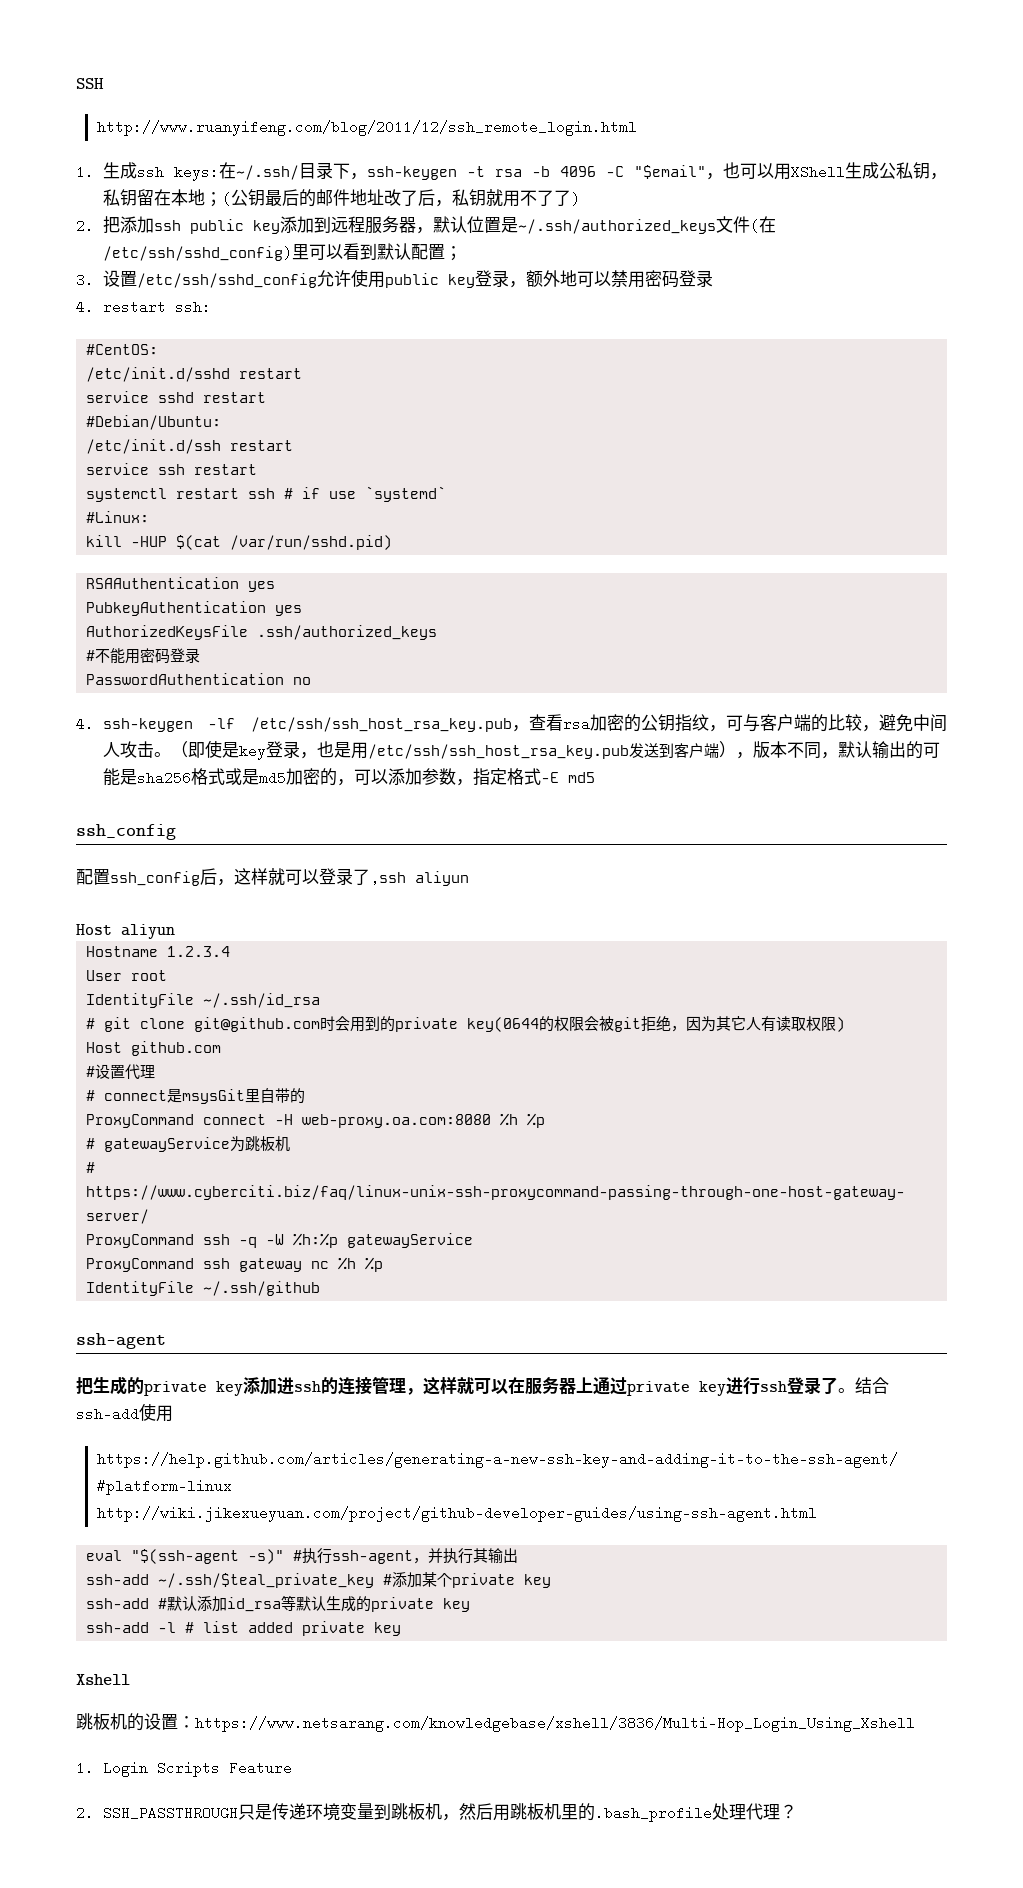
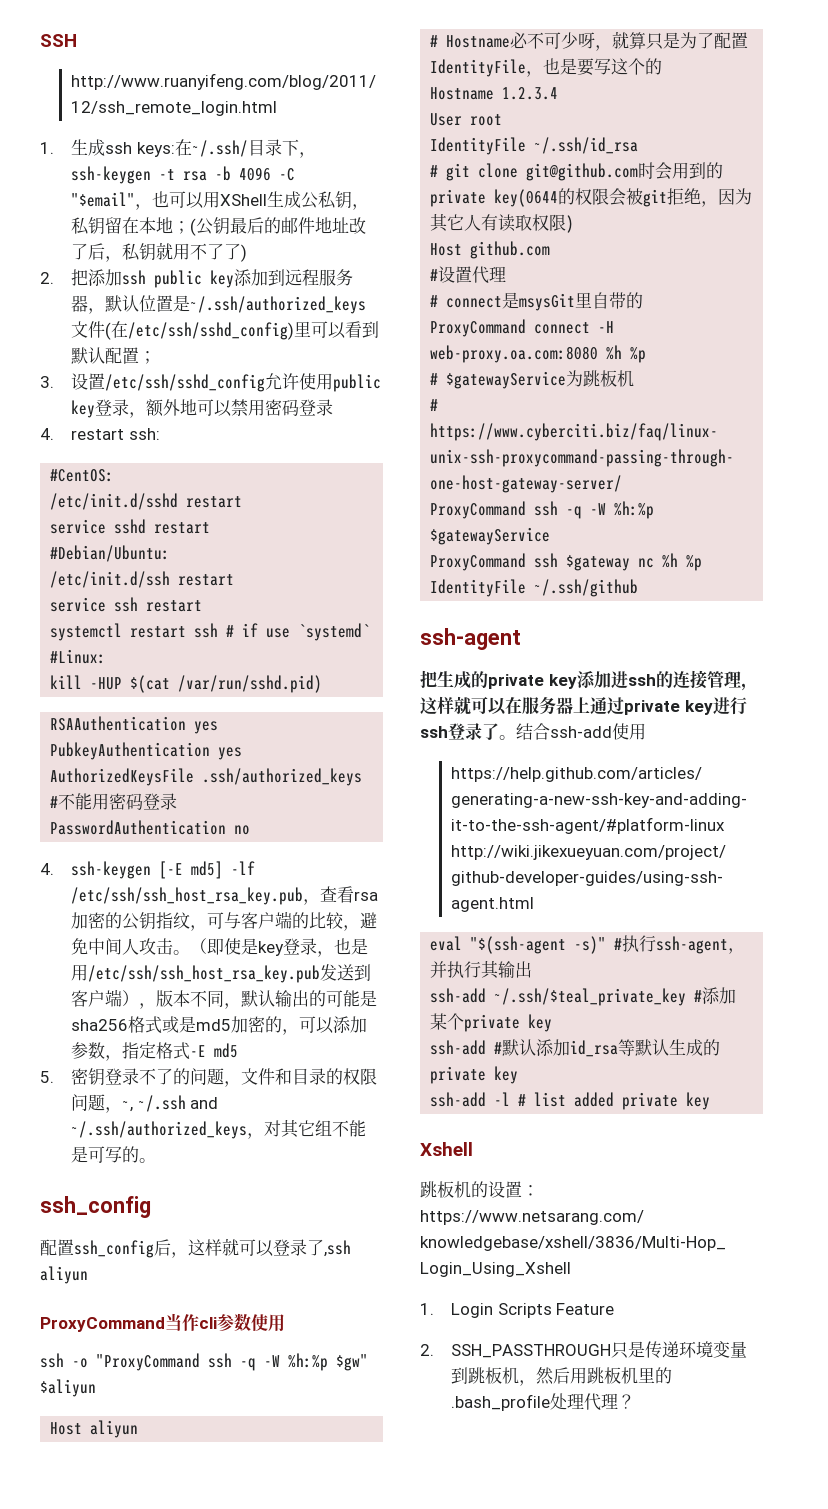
(193, 725) none -> [159,861,224,879] [-E md5]
(595, 777) none -> [40,1068,378,1087] [71,1094,219,1113] [71,1119,367,1139] [71,1146,157,1163] // 5.密钥登录不了的问题，文件和目录的权限问题，~, ~/.ssh and ~/.ssh/authorized_keys，对其它组不能是可写的。
[76,924,175,939] Host aliyun -> [40,1313,285,1332] [40,1353,368,1371] [40,1379,96,1397] [50,1420,139,1438] [430,31,749,51] [430,58,663,77] ProxyCommand当作cli参数使用 // ssh -o "ProxyCommand ssh -q -W %h:%p $gw" $aliyun // Host aliyun // # Hostname必不可少呀，就算只是为了配置IdentityFile，也是要写这个的
[104,1137,231,1152] gatewayService -> [446,371,567,389] $gatewayService
[347,1233,474,1248] [86,1258,303,1272] gatewayService // ProxyCommand ssh gateway -> [430,527,551,545] [430,553,631,571] $gatewayService // ProxyCommand ssh $gateway

